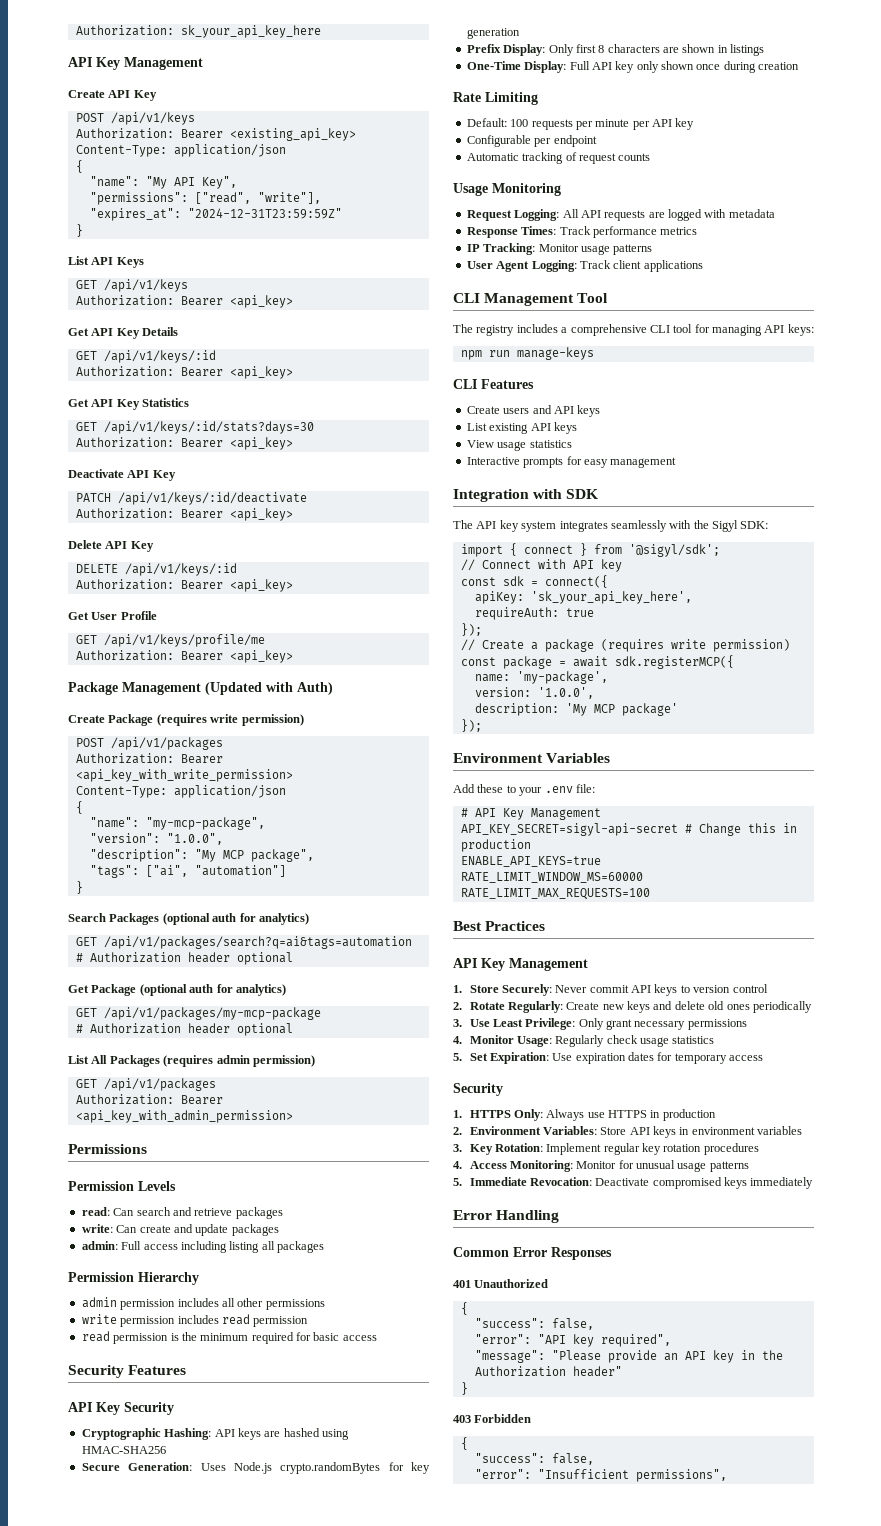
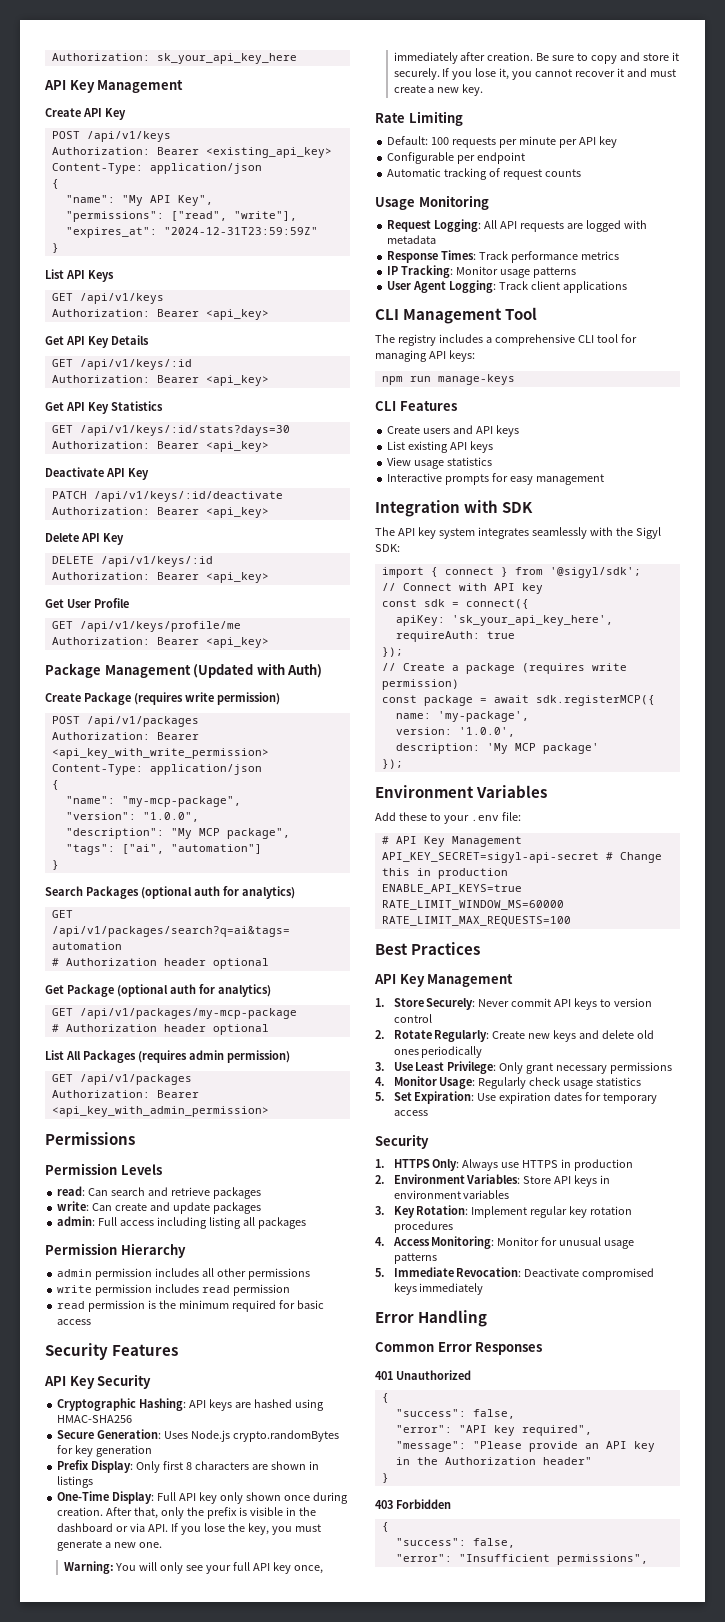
[758,62,800,70] creation -> [57,1507,316,1519] [57,1523,321,1535] [57,1540,163,1551] [63,1561,324,1574] [393,52,680,64] [393,68,677,80] [393,84,484,96] creation. After that, only the prefix is visible in the dashboard or via API. If you lose the key, you must generate a new one. // Warning: You will only see your full API key once, immediately after creation. Be sure to copy and store it securely. If you lose it, you cannot recover it and must create a new key.

